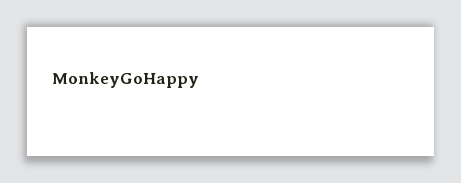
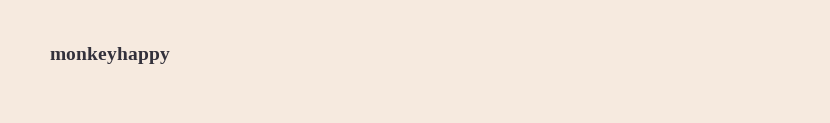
[52,72,199,88] MonkeyGoHappy -> [50,47,170,64] monkeyhappy

